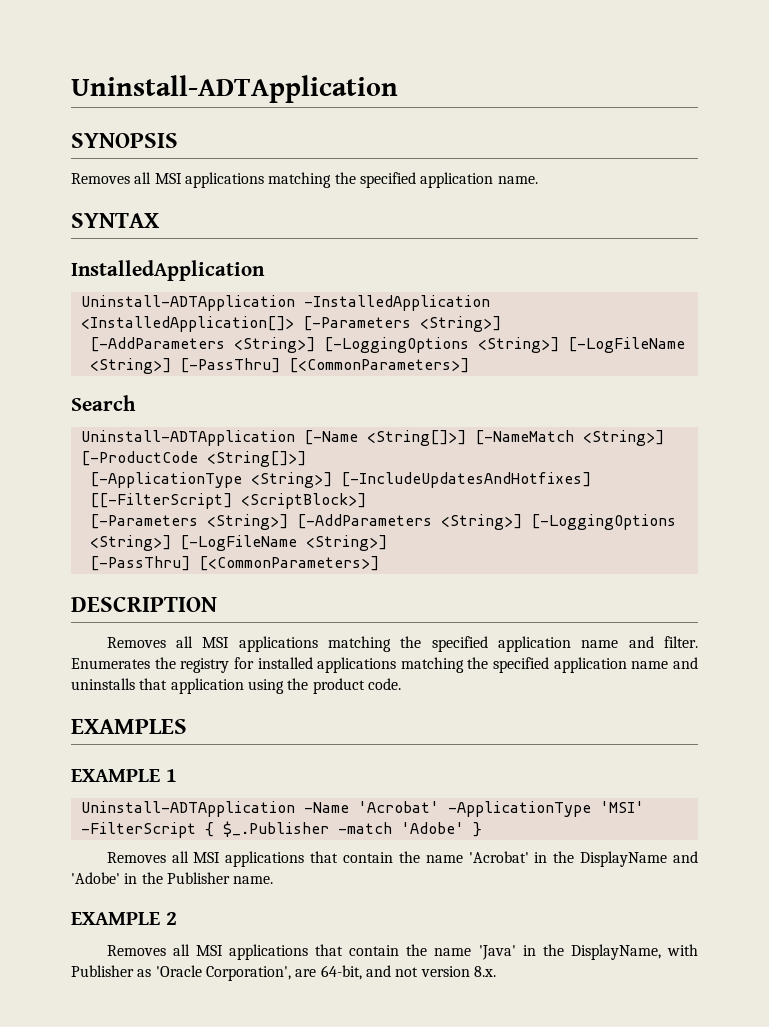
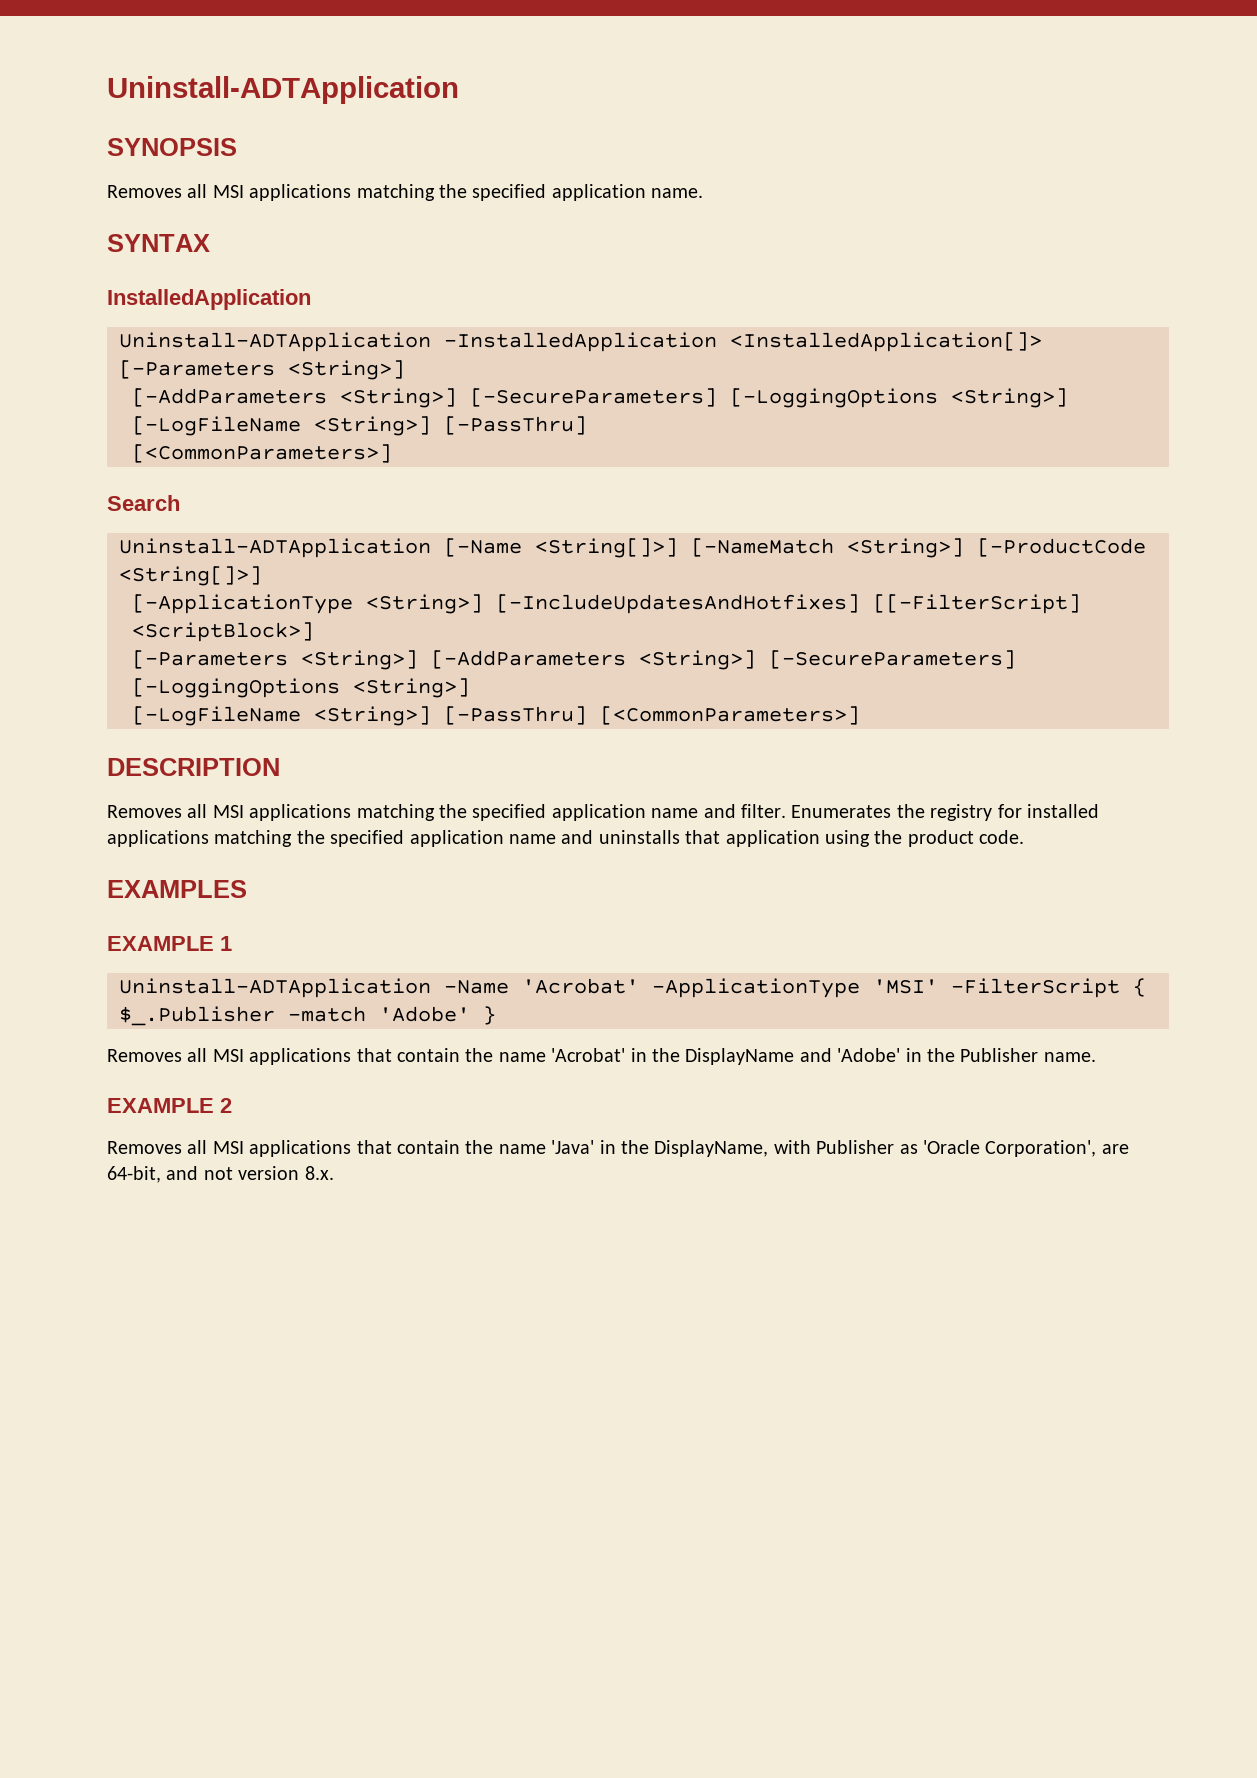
(315, 345) none -> [470,388,717,407] [-SecureParameters]
(280, 365) none -> (587, 425) //
[530,514,676,530] [89,535,387,551] [-LoggingOptions <String>] [-LogFileName <String>] // -> [769,650,1016,669] [132,678,470,698] [132,706,431,726] [-SecureParameters] [-LoggingOptions <String>] // [-LogFileName <String>]

